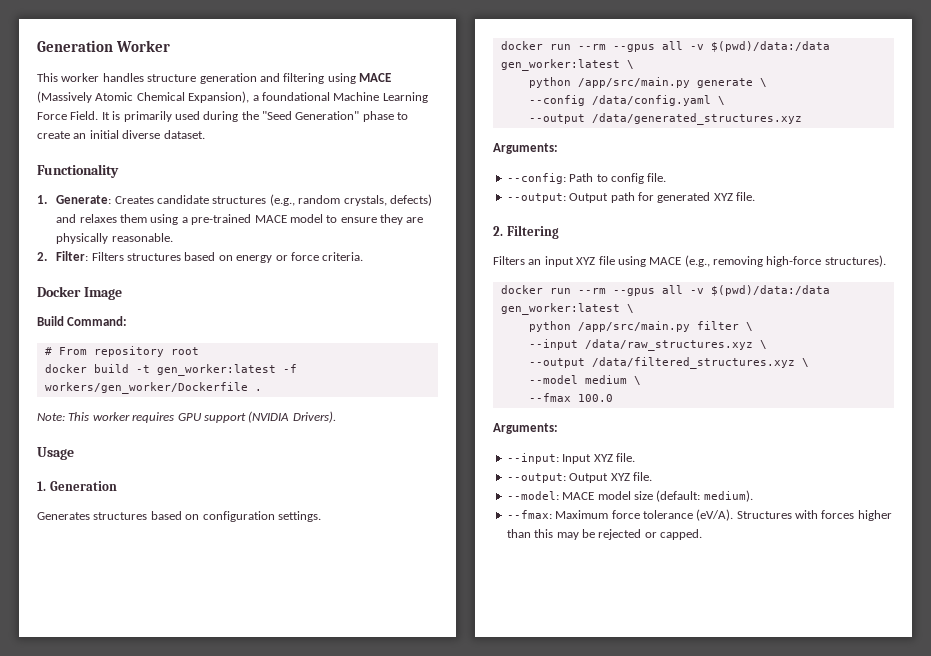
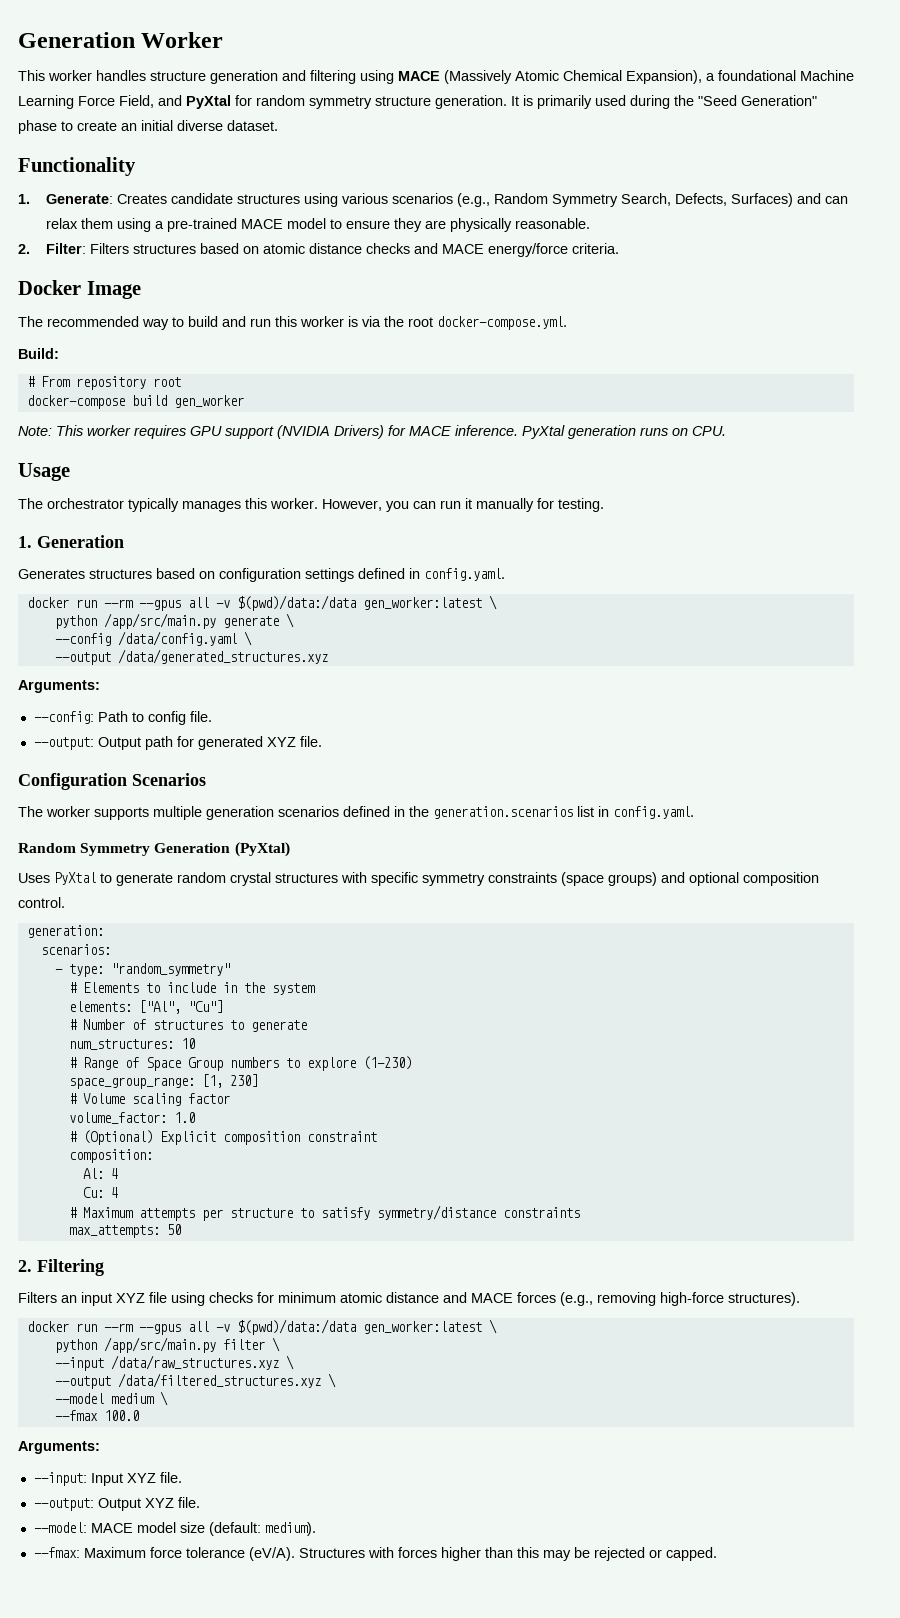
[70,111,99,120] Field. -> [119,95,507,109] Field, and PyXtal for random symmetry structure generation.
[269,194,432,206] [56,214,117,223] (e.g., random crystals, defects) and relaxes -> [304,193,849,207] [46,218,79,229] using various scenarios (e.g., Random Symmetry Search, Defects, Surfaces) and can relax
[236,252,364,263] [37,286,122,300] [37,316,128,326] [44,346,199,357] [44,364,297,376] [44,382,262,394] energy or force criteria. // Docker Image // Build Command: // # From repository root // docker build -t gen_worker:latest -f workers/gen_worker/Dockerfile . -> [263,243,620,257] [18,280,141,299] [18,316,567,330] [18,348,59,359] [26,376,181,390] [26,395,244,409] atomic distance checks and MACE energy/force criteria. // Docker Image // The recommended way to build and run this worker is via the root docker-compose.yml. // Build: // # From repository root // docker-compose build gen_worker
[292,411,336,423] [37,447,74,460] Drivers). // Usage -> [334,425,726,439] [18,463,70,481] [18,498,604,512] Drivers) for MACE inference. PyXtal generation runs on CPU. // Usage // The orchestrator typically manages this worker. However, you can run it manually for testing.
[277,511,321,522] settings. -> [305,568,505,582] settings defined in config.yaml.
(755, 196) none -> [18,773,206,790] [18,806,694,820] [18,842,290,857] [18,872,819,886] [18,897,65,908] [26,925,104,938] [40,944,111,955] [54,963,230,977] [68,982,315,995] [68,1000,223,1014] [68,1019,307,1032] [68,1038,195,1050] [68,1056,412,1071] [68,1074,258,1089] [68,1093,230,1106] [68,1112,195,1124] [68,1130,377,1145] [68,1149,153,1163] [82,1168,118,1179] [82,1187,118,1198] [68,1205,580,1221] [68,1224,181,1238] // Configuration Scenarios // The worker supports multiple generation scenarios defined in the generation.scenarios list in config.yaml. // Random Symmetry Generation (PyXtal) // Uses PyXtal to generate random crystal structures with specific symmetry constraints (space groups) and optional composition control. // generation: // scenarios: // - type: "random_symmetry" // # Elements to include in the system // elements: ["Al", "Cu"] // # Number of structures to generate // num_structures: 10 // # Range of Space Group numbers to explore (1-230) // space_group_range: [1, 230] // # Volume scaling factor // volume_factor: 1.0 // # (Optional) Explicit composition constraint // composition: // Al: 4 // Cu: 4 // # Maximum attempts per structure to satisfy symmetry/distance constraints // max_attempts: 50
[649,257,682,265] MACE -> [209,1292,556,1303] checks for minimum atomic distance and MACE forces

